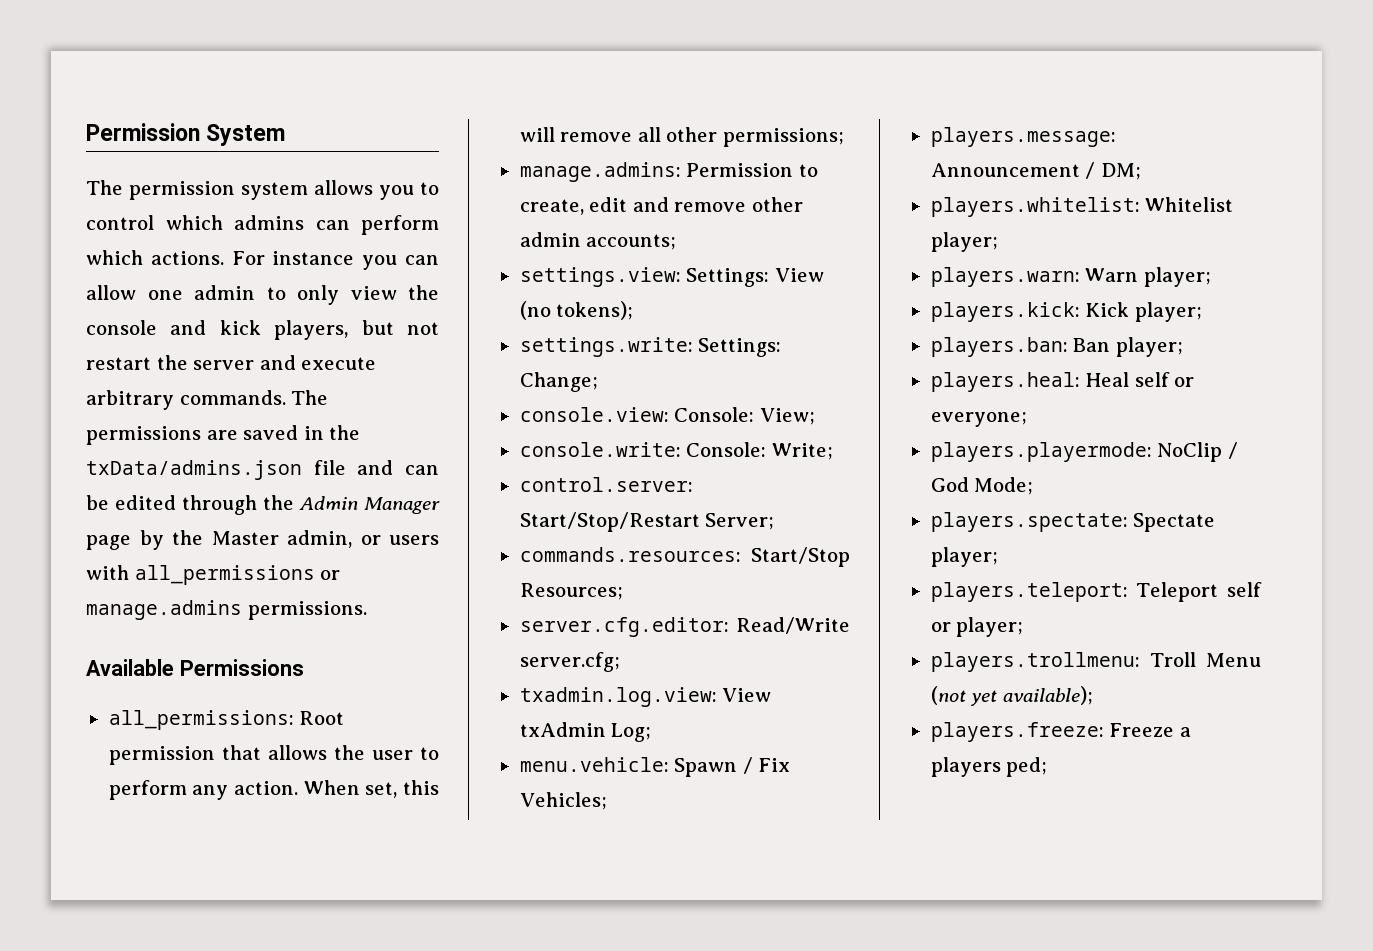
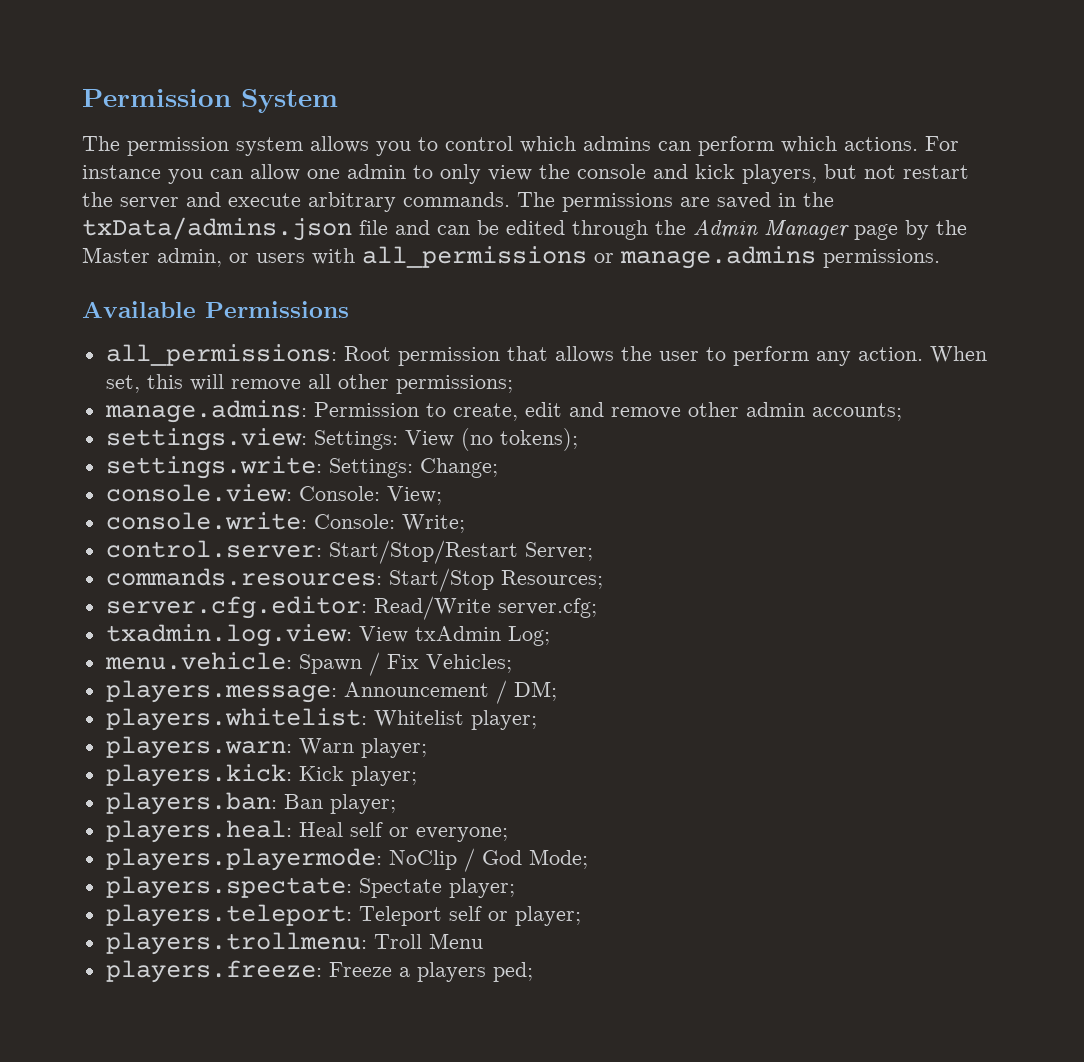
[930,686,1093,706] (not yet available); -> (483, 941) none

